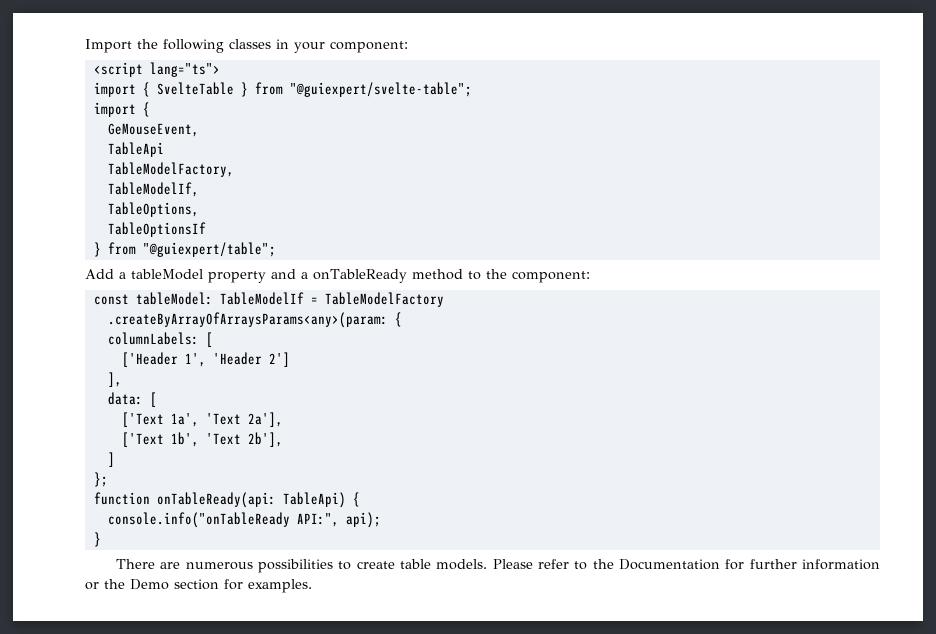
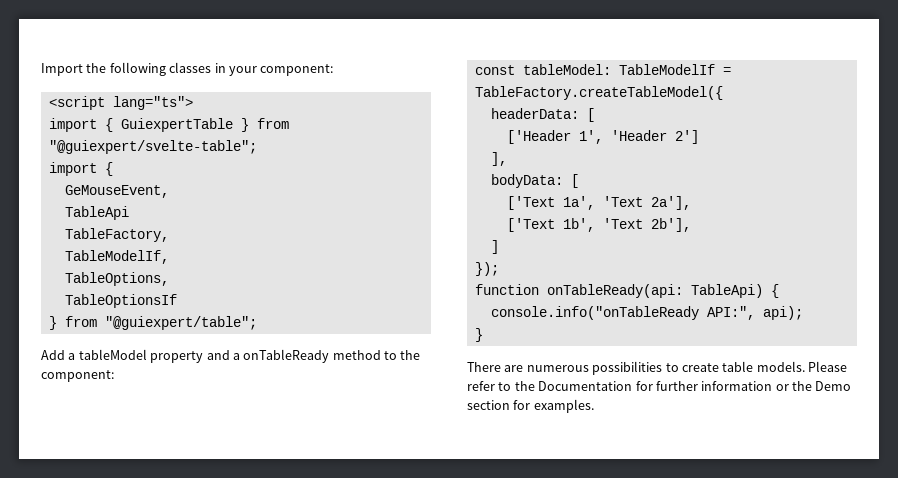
[156,82,234,95] SvelteTable -> [120,118,233,132] GuiexpertTable
[107,162,234,177] TableModelFactory, -> [64,228,169,242] TableFactory,
[324,292,444,307] [107,312,402,328] [107,332,199,345] TableModelFactory // .createByArrayOfArraysParams<any>(param: { // columnLabels: -> [474,86,723,100] [490,108,579,119] TableFactory.createTableModel({ // headerData:
[107,392,143,405] data: -> [490,174,563,188] bodyData:
[93,472,108,487] }; -> [474,262,499,276] });

